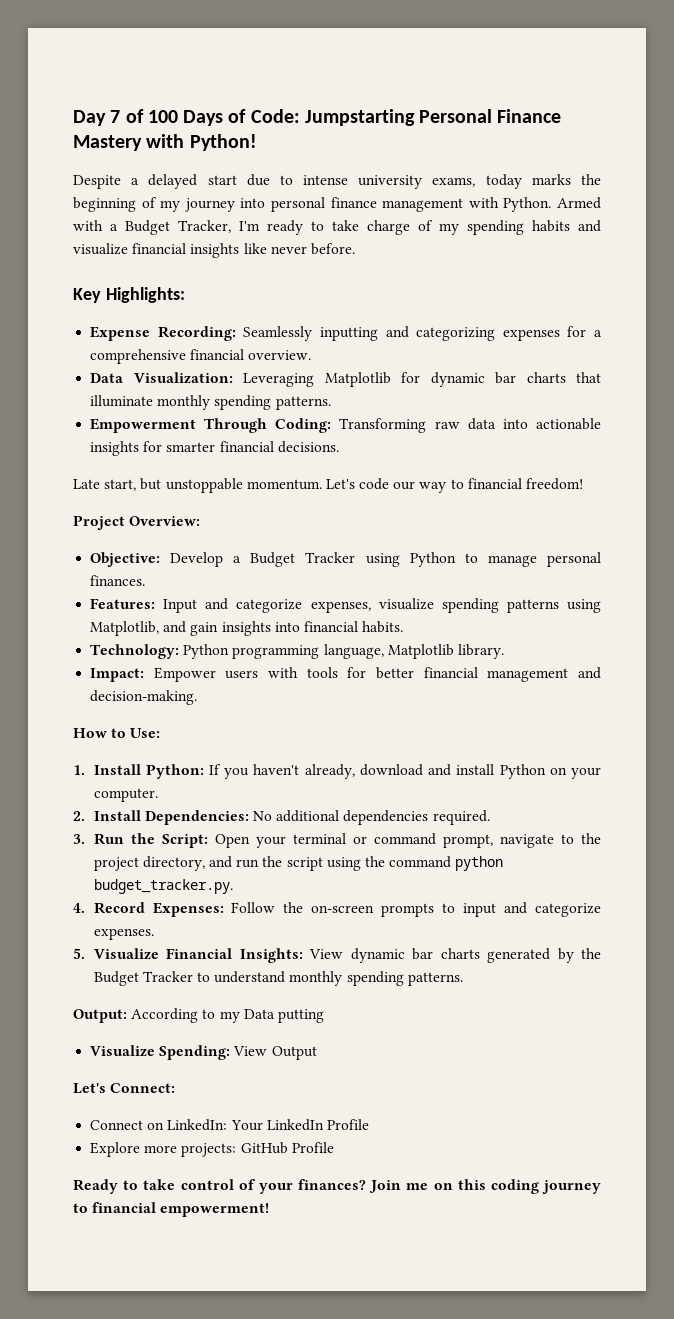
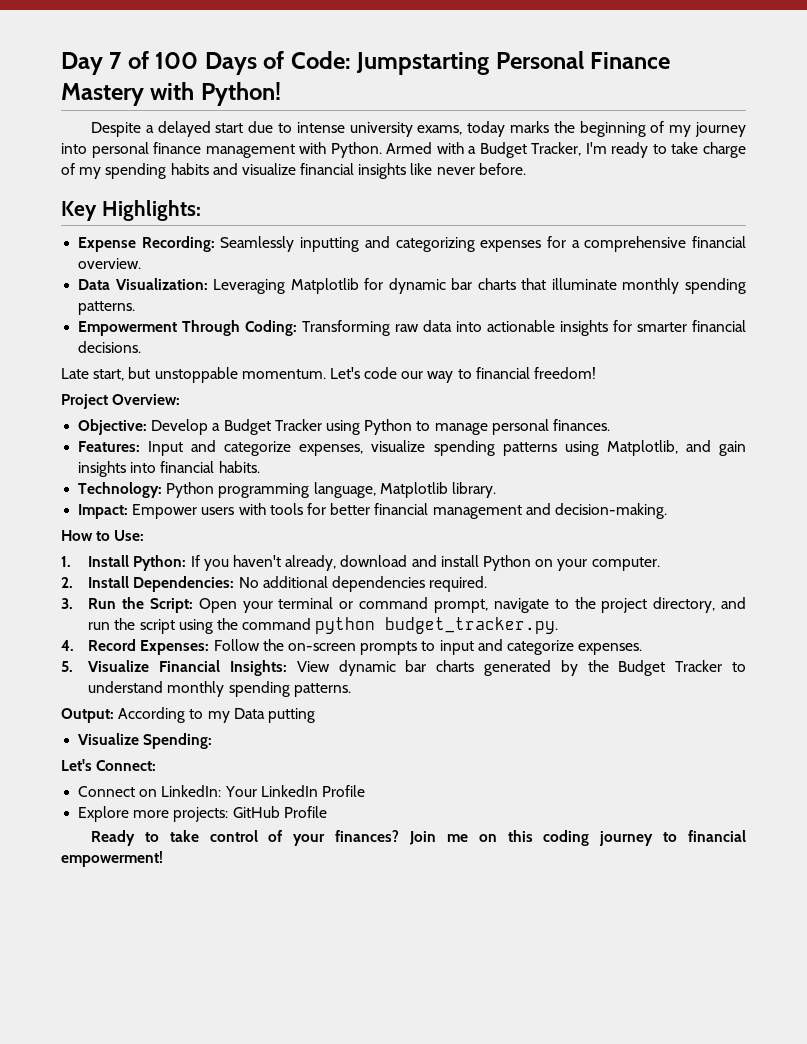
[233,1046,317,1060] View Output -> (213, 741) none

